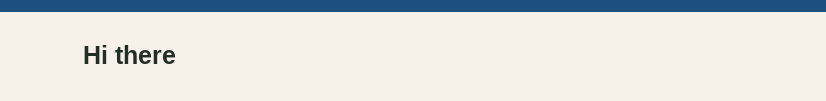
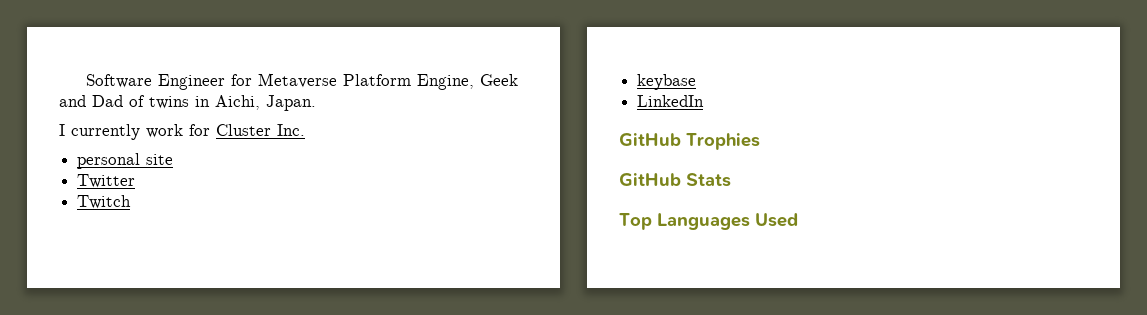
[83,45,176,64] Hi there -> [85,73,518,90] [59,95,316,111] [59,124,305,140] [77,153,174,169] [77,174,136,188] [77,195,132,209] [637,74,697,90] [637,95,705,107] [619,133,760,150] [619,173,731,187] [619,213,798,230] Software Engineer for Metaverse Platform Engine, Geek and Dad of twins in Aichi, Japan. // I currently work for Cluster Inc. // personal site // Twitter // Twitch // keybase // LinkedIn // GitHub Trophies // GitHub Stats // Top Languages Used

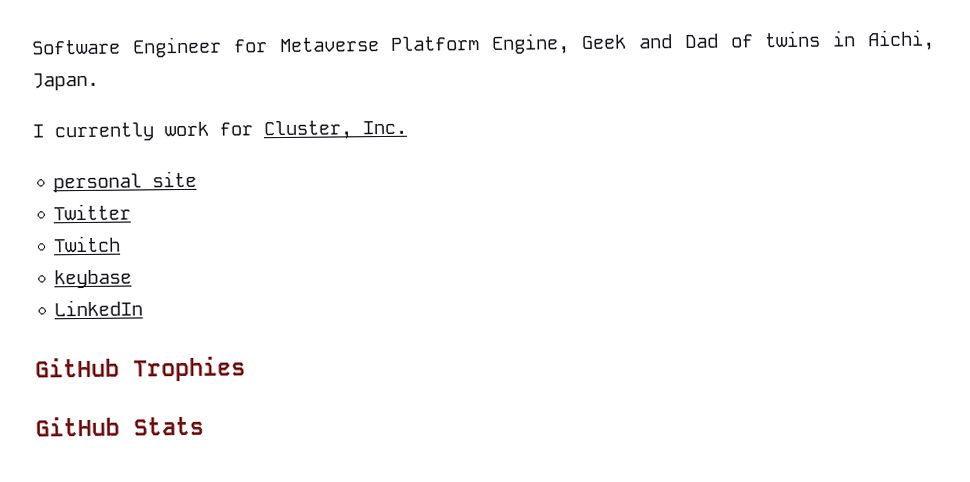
[216,124,271,136] Cluster -> [263,120,352,141] Cluster,
[619,213,798,230] // Top Languages Used -> (204, 426) none

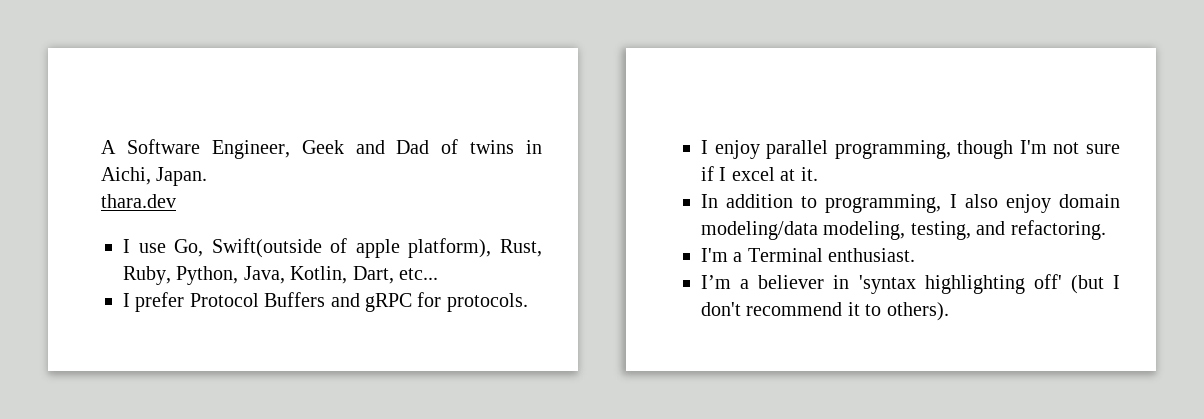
[31,33,571,58] Software Engineer for Metaverse Platform Engine, -> [101,139,290,159] A Software Engineer,
[32,120,407,142] [53,170,198,193] [53,203,132,221] [53,235,122,253] [54,269,133,289] [54,299,144,317] [35,356,246,382] [35,416,204,437] // I currently work for Cluster, Inc. // personal site // Twitter // Twitch // keybase // LinkedIn // GitHub Trophies // GitHub Stats -> [101,194,176,208] [123,238,542,258] [123,266,438,285] [123,292,528,312] [701,140,1120,159] [701,166,818,181] [701,194,1120,213] [701,220,1106,240] [701,248,916,262] [701,274,1120,294] [701,302,949,321] // thara.dev // I use Go, Swift(outside of apple platform), Rust, Ruby, Python, Java, Kotlin, Dart, etc... // I prefer Protocol Buffers and gRPC for protocols. // I enjoy parallel programming, though I'm not sure if I excel at it. // In addition to programming, I also enjoy domain modeling/data modeling, testing, and refactoring. // I'm a Terminal enthusiast. // I’m a believer in 'syntax highlighting off' (but I don't recommend it to others).

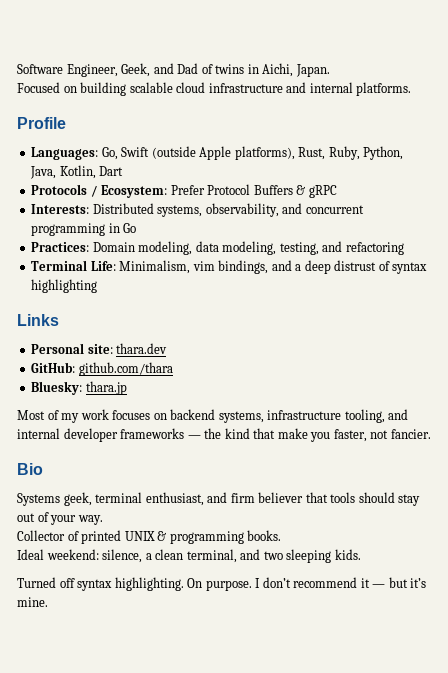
[101,140,116,154] A -> (17, 69) none
[301,140,344,154] Geek -> [121,63,151,77] Geek,
[101,194,176,208] [123,238,492,258] thara.dev // I use Go, Swift(outside of apple platform), -> [17,82,412,96] [17,117,66,129] [31,146,295,160] Focused on building scalable cloud infrastructure and internal platforms. // Profile // Languages: Go, Swift (outside Apple platforms),
[352,266,438,284] [123,292,528,312] [701,140,1120,159] [701,166,818,181] [701,194,1120,213] [701,220,1106,240] [701,248,916,262] [701,274,1120,294] [701,302,949,321] Dart, etc... // I prefer Protocol Buffers and gRPC for protocols. // I enjoy parallel programming, though I'm not sure if I excel at it. // In addition to programming, I also enjoy domain modeling/data modeling, testing, and refactoring. // I'm a Terminal enthusiast. // I’m a believer in 'syntax highlighting off' (but I don't recommend it to others). -> [99,166,124,176] [31,184,337,198] [31,203,364,217] [31,223,137,236] [31,241,404,255] [31,260,428,274] [31,279,98,293] [17,314,59,326] [31,343,168,354] [31,362,173,376] [31,381,127,395] [17,409,409,423] [17,428,431,442] [17,463,43,475] [17,492,421,506] [17,512,103,525] [17,530,282,544] [17,549,361,563] [17,577,427,591] [17,597,48,607] Dart // Protocols / Ecosystem: Prefer Protocol Buffers & gRPC // Interests: Distributed systems, observability, and concurrent programming in Go // Practices: Domain modeling, data modeling, testing, and refactoring // Terminal Life: Minimalism, vim bindings, and a deep distrust of syntax highlighting // Links // Personal site: thara.dev // GitHub: github.com/thara // Bluesky: thara.jp // Most of my work focuses on backend systems, infrastructure tooling, and internal developer frameworks — the kind that make you faster, not fancier. // Bio // Systems geek, terminal enthusiast, and firm believer that tools should stay out of your way. // Collector of printed UNIX & programming books. // Ideal weekend: silence, a clean terminal, and two sleeping kids. // Turned off syntax highlighting. On purpose. I don’t recommend it — but it’s mine.

